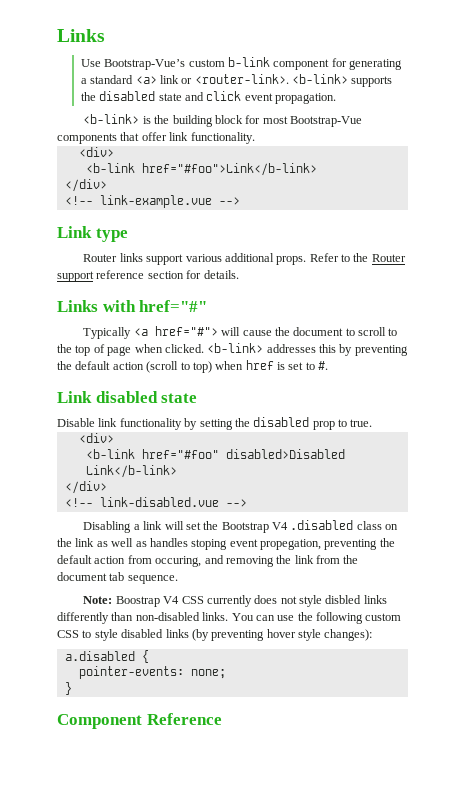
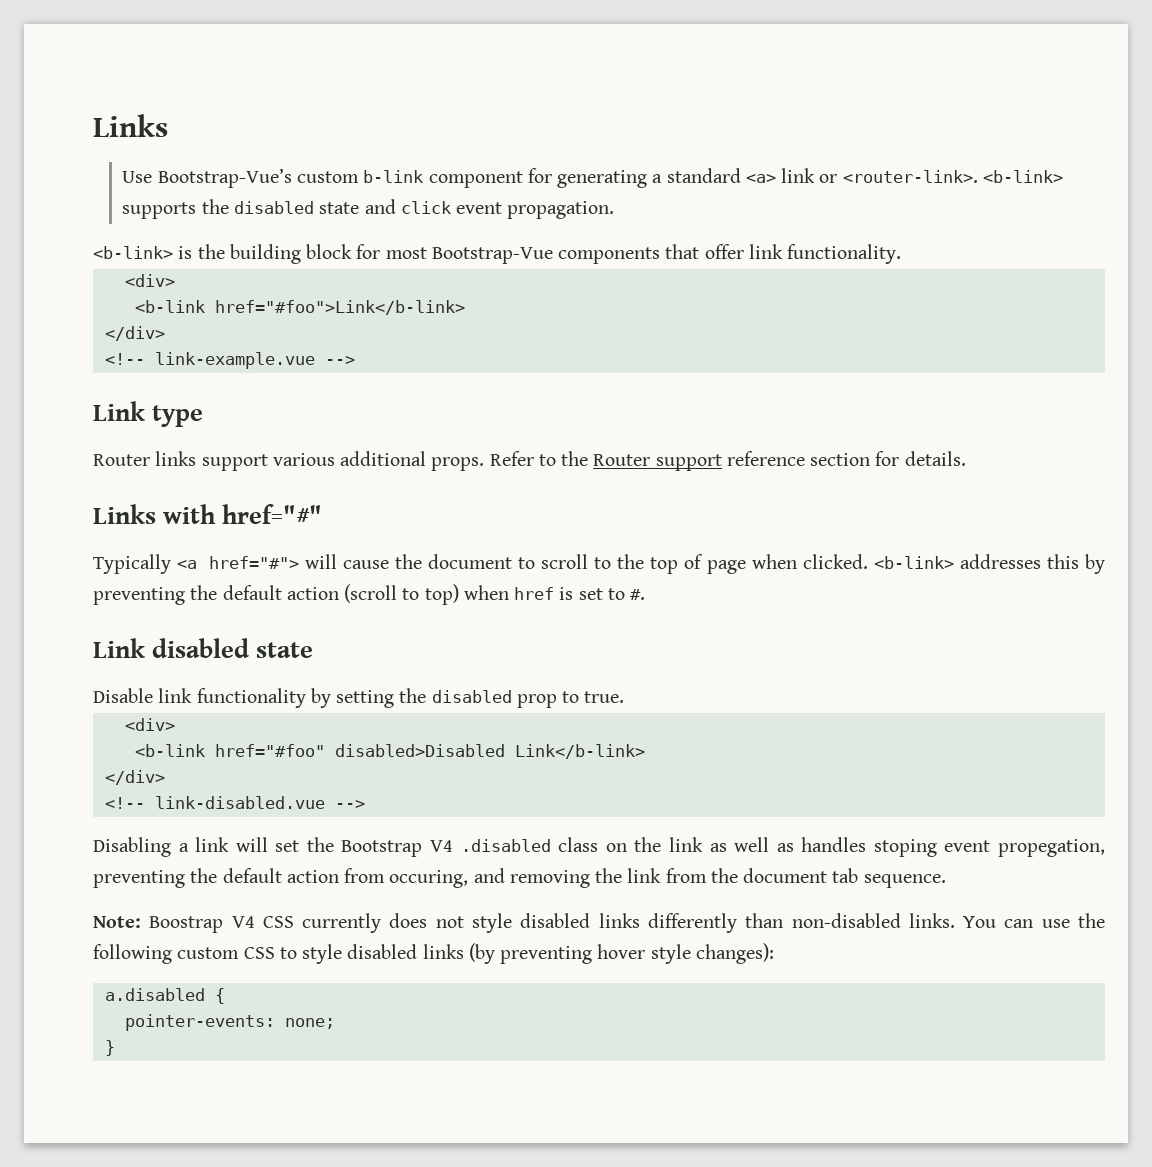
[325,595,362,604] disbled -> [520,913,591,928] disabled
[57,713,222,729] // Component Reference -> (115, 1048) none

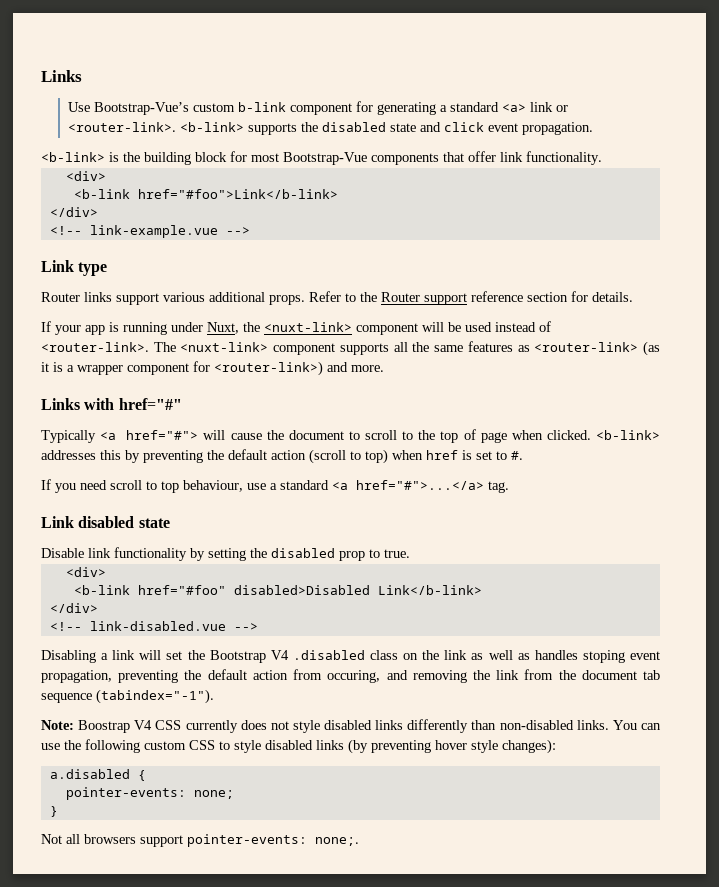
(966, 458) none -> [41,321,551,335] [41,341,661,356] [41,361,384,376] // If your app is running under Nuxt, the <nuxt-link> component will be used instead of <router-link>. The <nuxt-link> component supports all the same features as <router-link> (as it is a wrapper component for <router-link>) and more.
(646, 594) none -> [41,479,509,493] // If you need scroll to top behaviour, use a standard <a href="#">...</a> tag.
[997,839,1105,857] propegation, -> [41,670,112,683] propagation,
[863,874,946,888] sequence. -> [41,689,214,704] sequence (tabindex="-1").
(115, 1048) none -> [41,834,359,847] // Not all browsers support pointer-events: none;.

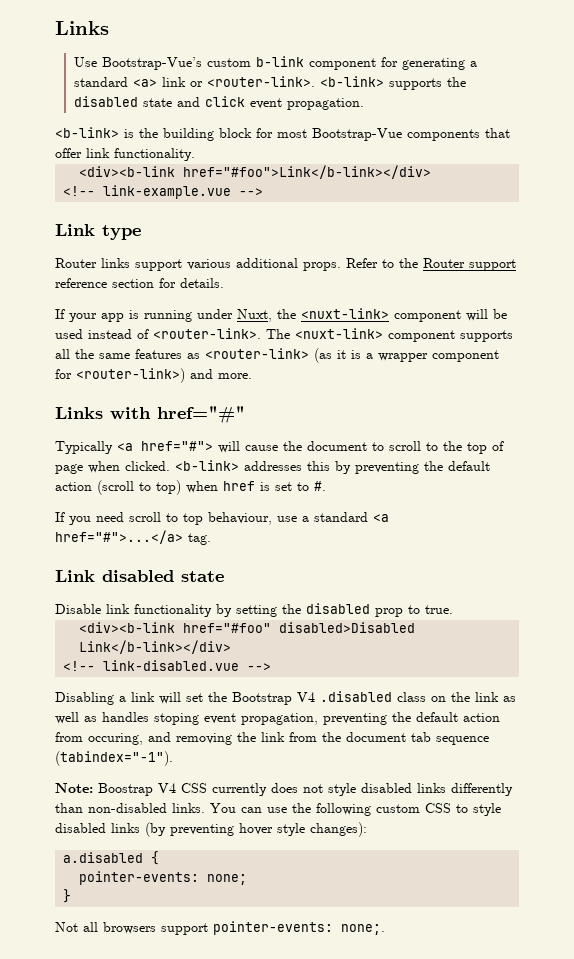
[65,171,106,181] [73,189,338,199] [49,207,98,217] <div> // <b-link href="#foo">Link</b-link> // </div> -> [79,165,432,179] <div><b-link href="#foo">Link</b-link></div>
[65,567,106,577] [73,585,482,595] [49,603,98,613] <div> // <b-link href="#foo" disabled>Disabled Link</b-link> // </div> -> [79,622,416,633] [79,640,232,654] <div><b-link href="#foo" disabled>Disabled Link</b-link></div>

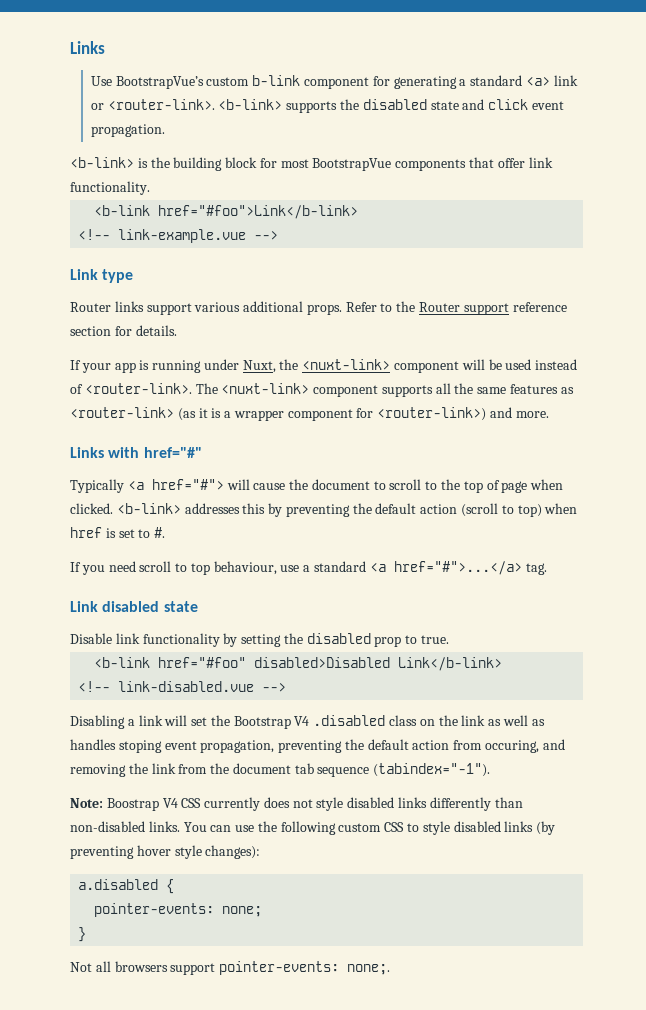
[101,57,202,70] Bootstrap-Vue’s -> [115,76,204,89] BootstrapVue’s
[312,128,402,141] Bootstrap-Vue -> [312,158,392,171] BootstrapVue
[79,165,432,179] <div><b-link href="#foo">Link</b-link></div> -> [94,205,359,219] <b-link href="#foo">Link</b-link>
[79,622,176,633] <div><b-link -> [94,657,151,668] <b-link
[79,640,232,654] Link</b-link></div> -> [398,657,503,671] Link</b-link>

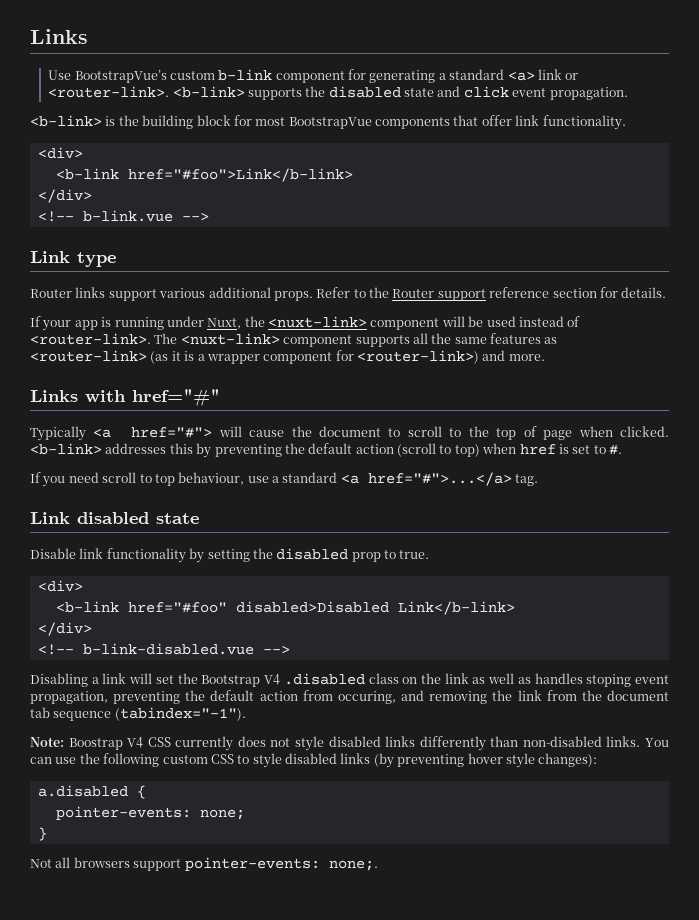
(150, 188) none -> [37,147,83,159] // <div>
[78,229,247,243] // <!-- link-example.vue -> [37,189,92,203] [37,210,173,222] // </div> // <!-- b-link.vue
(450, 639) none -> [37,580,83,592] // <div>
[78,681,255,692] // <!-- link-disabled.vue -> [37,622,92,636] [37,643,254,655] // </div> // <!-- b-link-disabled.vue

